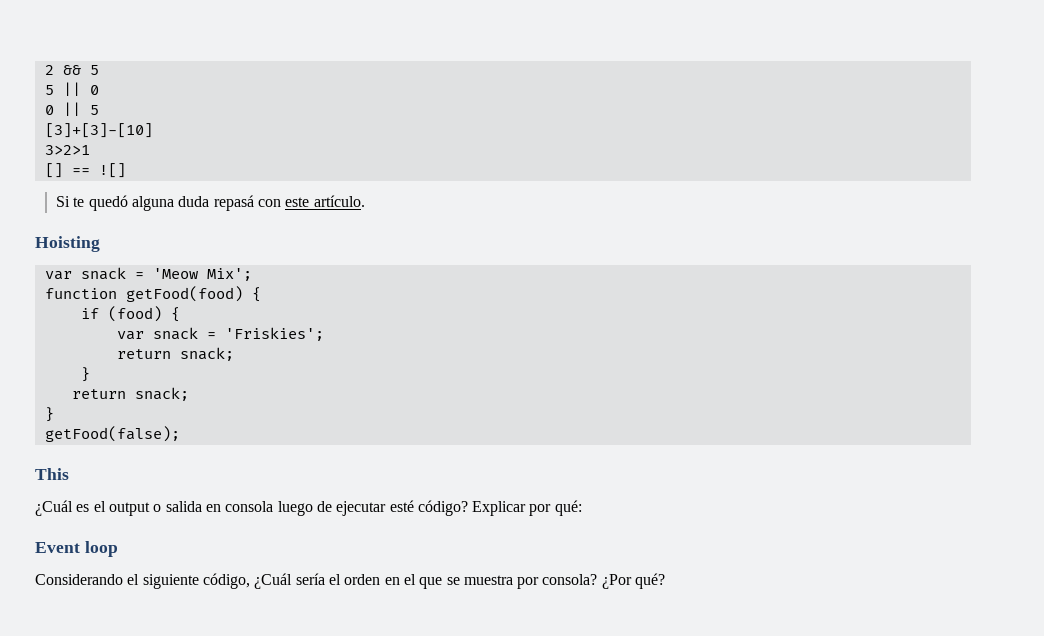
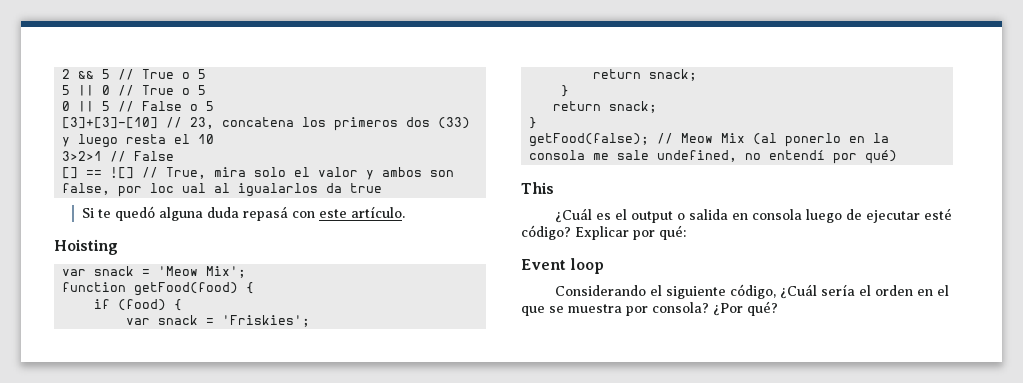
(99, 70) none -> [118,69,207,80] // True o 5
(99, 90) none -> [118,85,207,96] // True o 5
[44,123,153,138] // [3]+[3]-[10] -> [118,101,215,112] [62,117,471,131] [62,134,215,148] // False o 5 // [3]+[3]-[10] // 23, concatena los primeros dos (33) y luego resta el 10
(90, 150) none -> [110,151,175,162] // False
(126, 170) none -> [142,167,455,180] [62,183,383,197] // True, mira solo el valor y ambos son false, por loc ual al igualarlos da true
(180, 434) none -> [657,133,890,147] [529,150,898,164] // Meow Mix (al ponerlo en la consola me sale undefined, no entendí por qué)

